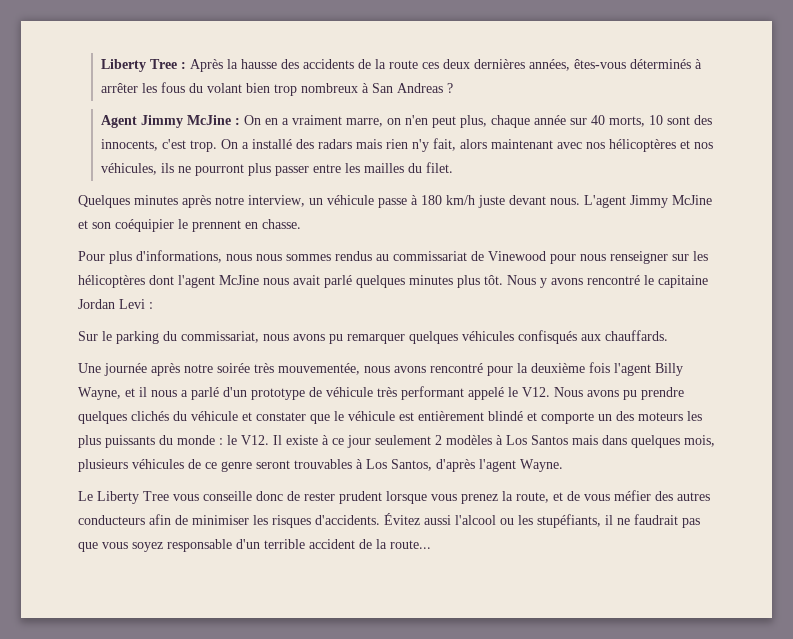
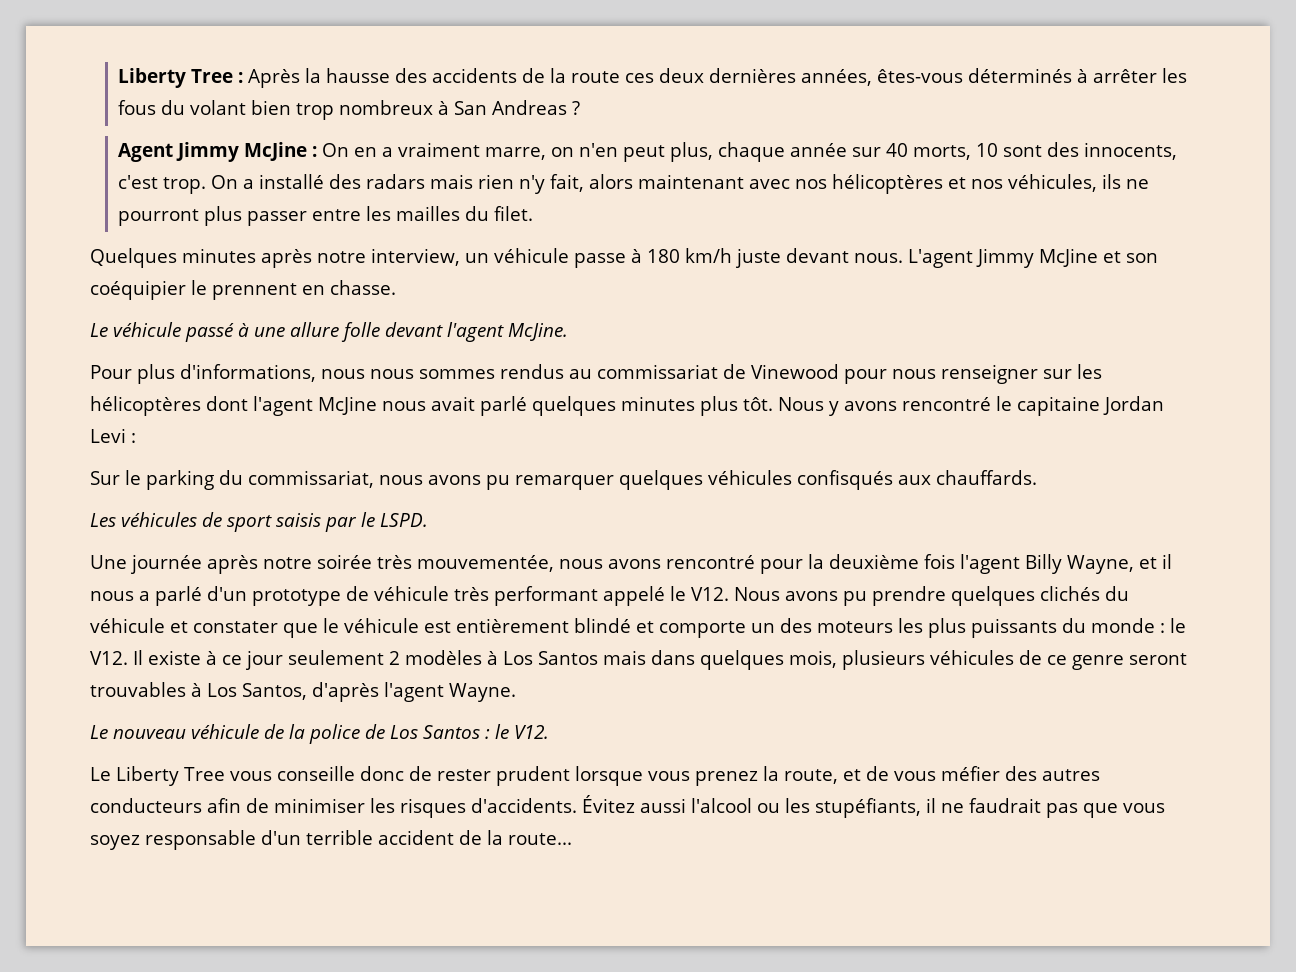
(301, 224) none -> [90,322,568,342] // Le véhicule passé à une allure folle devant l'agent McJine.
(668, 335) none -> [90,512,428,532] // Les véhicules de sport saisis par le LSPD.
(563, 465) none -> [90,724,549,744] // Le nouveau véhicule de la police de Los Santos : le V12.

